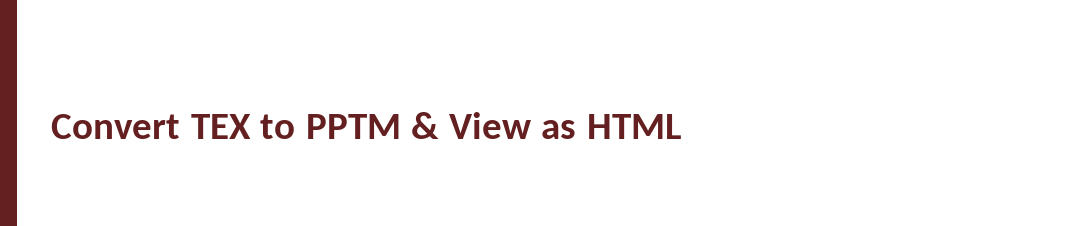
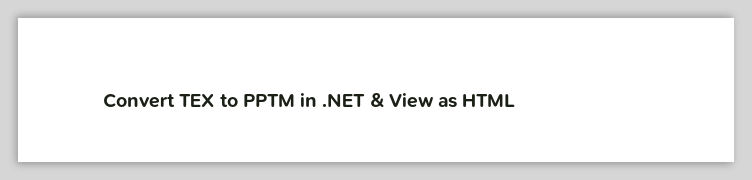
(401, 126) none -> [300,93,366,107] in .NET

